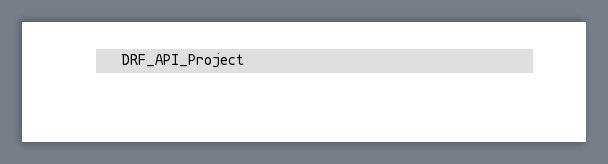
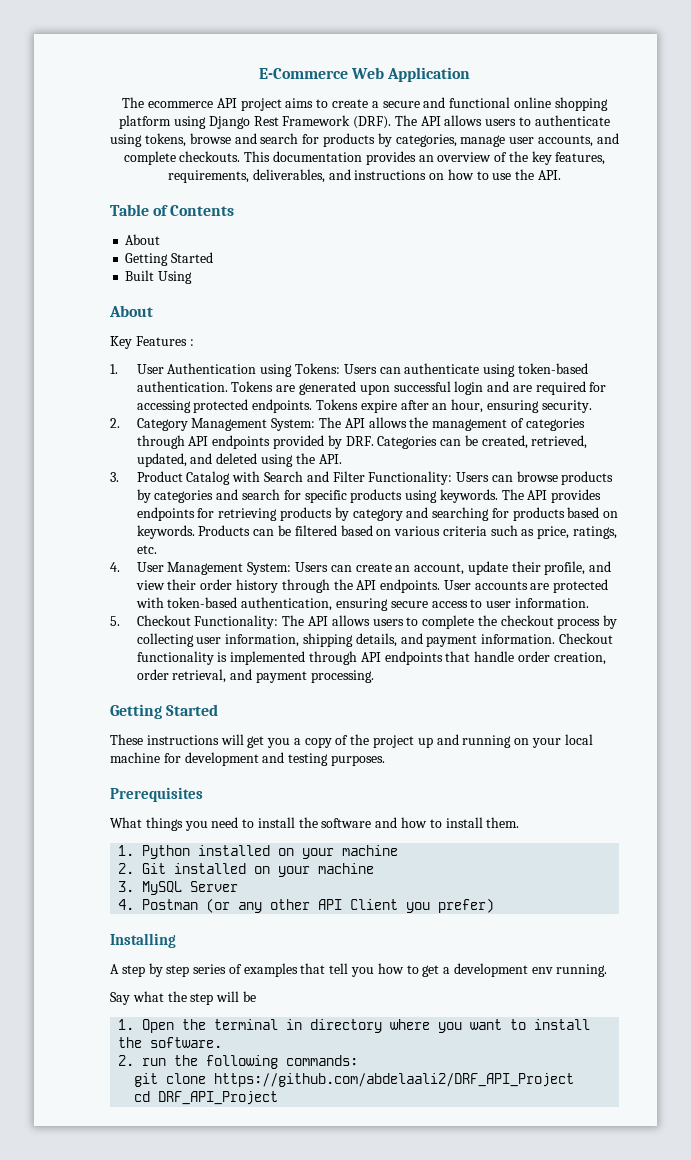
(121, 60) none -> [258,67,471,82] [122,97,608,111] [119,115,610,129] [110,133,619,147] [123,151,606,165] [167,169,562,183] [110,204,235,216] [125,234,161,245] [125,252,214,266] [125,270,193,284] [109,305,153,317] [110,336,194,349] [110,363,588,377] [136,381,607,395] [136,399,592,413] [110,417,585,431] [136,435,588,449] [136,453,342,467] [110,471,614,485] [136,489,602,503] [136,507,619,521] [136,525,617,539] [136,545,157,554] [110,561,612,575] [135,579,609,593] [135,597,589,611] [110,615,618,629] [136,633,613,647] [136,651,606,665] [136,669,374,683] [110,704,219,719] [110,734,593,748] [110,752,385,766] [110,787,203,802] [110,817,520,831] [118,845,399,859] [118,863,375,877] [118,881,239,895] [118,898,495,913] [110,933,176,948] [110,963,608,977] [110,991,256,1005] [118,1019,591,1033] [118,1037,223,1048] [118,1055,359,1069] [134,1073,575,1087] [134,1091,151,1102] E-Commerce Web Application // The ecommerce API project aims to create a secure and functional online shopping platform using Django Rest Framework (DRF). The API allows users to authenticate using tokens, browse and search for products by categories, manage user accounts, and complete checkouts. This documentation provides an overview of the key features, requirements, deliverables, and instructions on how to use the API. // Table of Contents // About // Getting Started // Built Using // About // Key Features : // 1. User Authentication using Tokens: Users can authenticate using token-based authentication. Tokens are generated upon successful login and are required for accessing protected endpoints. Tokens expire after an hour, ensuring security. // 2. Category Management System: The API allows the management of categories through API endpoints provided by DRF. Categories can be created, retrieved, updated, and deleted using the API. // 3. Product Catalog with Search and Filter Functionality: Users can browse products by categories and search for specific products using keywords. The API provides endpoints for retrieving products by category and searching for products based on keywords. Products can be filtered based on various criteria such as price, ratings, etc. // 4. User Management System: Users can create an account, update their profile, and view their order history through the API endpoints. User accounts are protected with token-based authentication, ensuring secure access to user information. // 5. Checkout Functionality: The API allows users to complete the checkout process by collecting user information, shipping details, and payment information. Checkout functionality is implemented through API endpoints that handle order creation, order retrieval, and payment processing. // Getting Started // These instructions will get you a copy of the project up and running on your local machine for development and testing purposes. // Prerequisites // What things you need to install the software and how to install them. // 1. Python installed on your machine // 2. Git installed on your machine // 3. MySQL Server // 4. Postman (or any other API Client you prefer) // Installing // A step by step series of examples that tell you how to get a development env running. // Say what the step will be // 1. Open the terminal in directory where you want to install the software. // 2. run the following commands: // git clone https://github.com/abdelaali2/DRF_API_Project // cd

